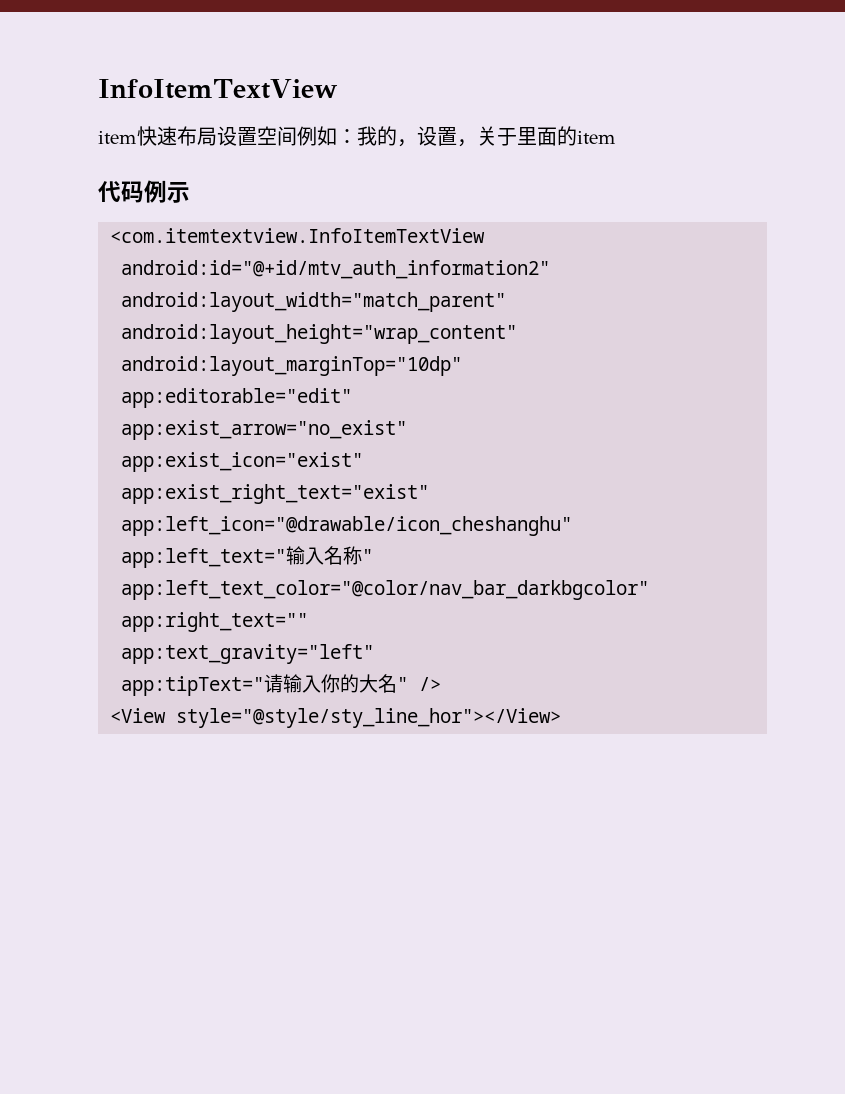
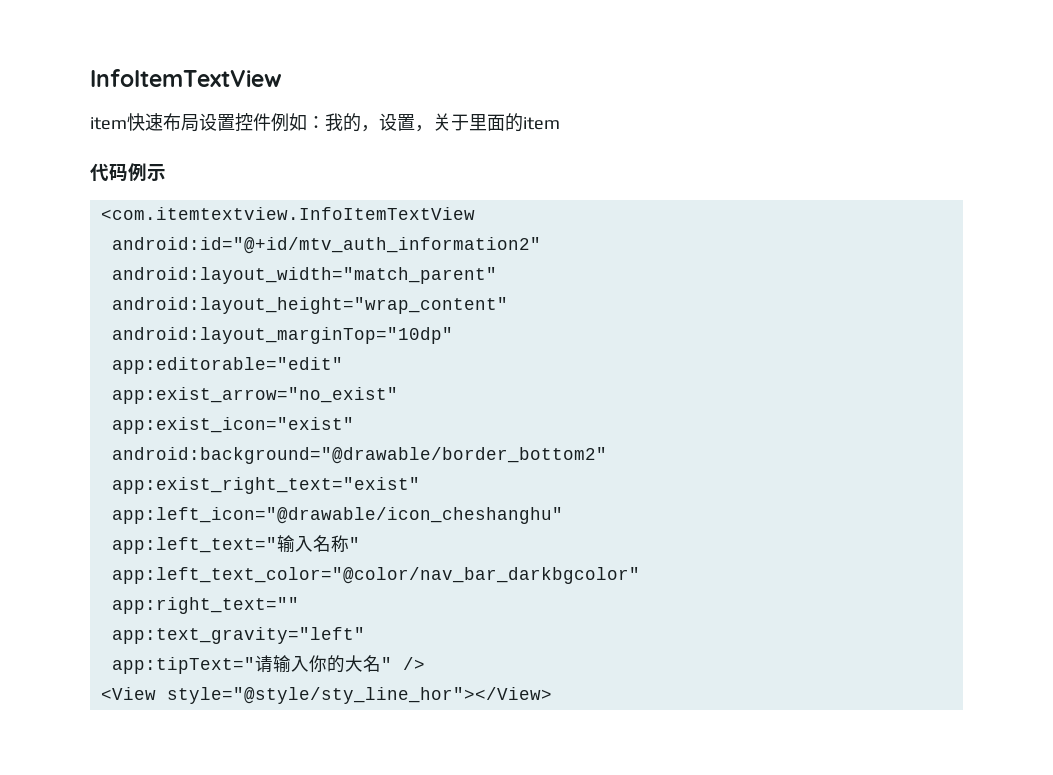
[257,126,297,146] 空间 -> [235,113,271,132] 控件
(363, 462) none -> [111,447,607,464] // android:background="@drawable/border_bottom2"

